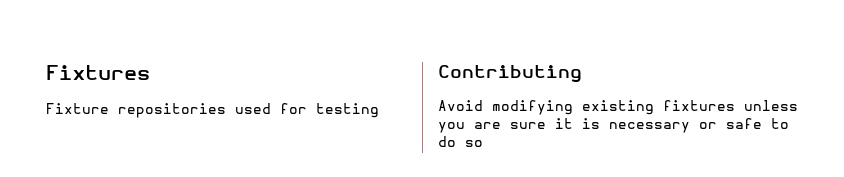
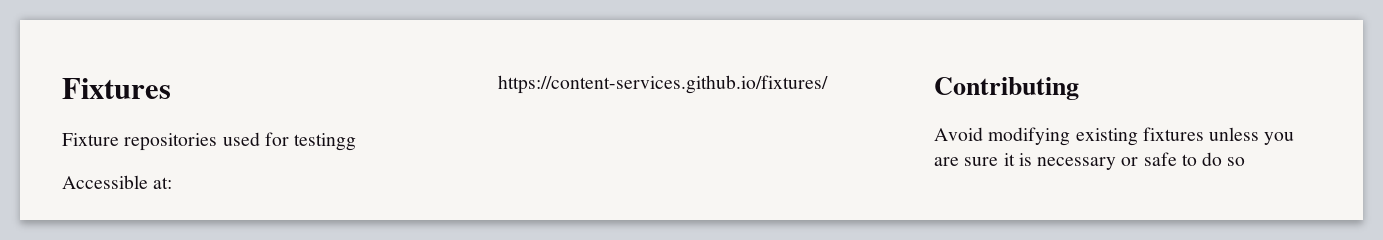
[316,103,379,118] testing -> [294,133,357,151] [62,175,173,189] [498,75,828,94] testingg // Accessible at: https://content-services.github.io/fixtures/

